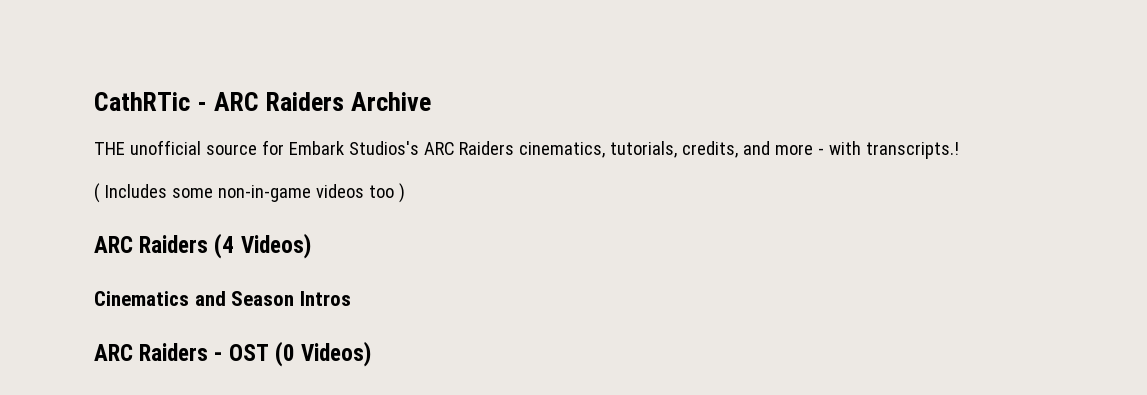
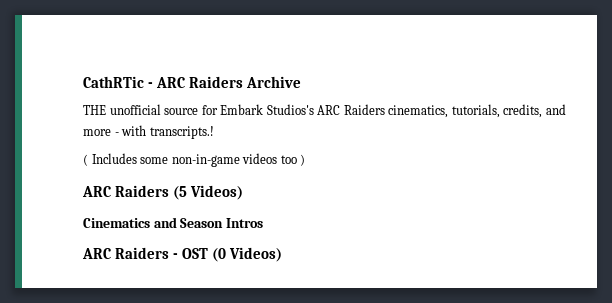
[214,233,235,259] (4 -> [172,186,187,200] (5

